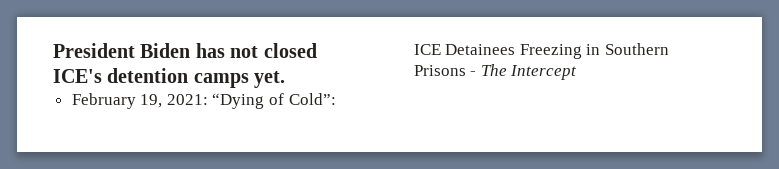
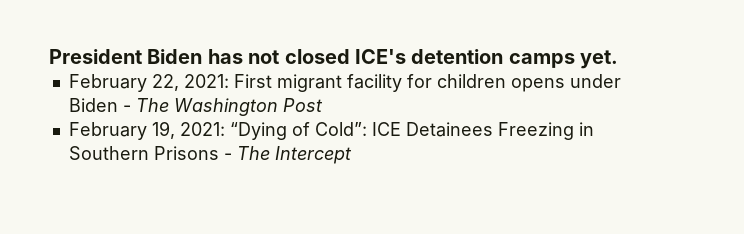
(286, 79) none -> [68,74,621,92] [68,98,323,116] // February 22, 2021: First migrant facility for children opens under Biden - The Washington Post

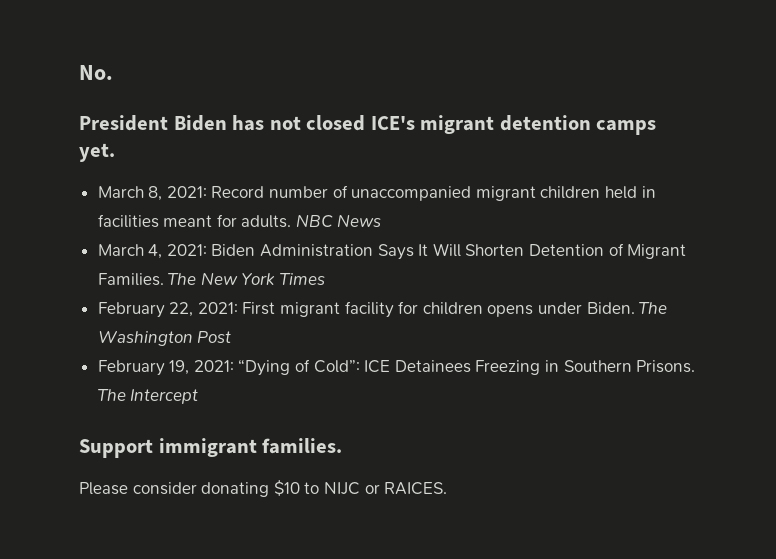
(49, 56) none -> [79,65,113,80] No. //
(406, 56) none -> [420,115,495,134] migrant
(619, 59) none -> [97,185,656,201] [97,214,381,228] [97,243,687,260] [97,272,326,286] // March 8, 2021: Record number of unaccompanied migrant children held in facilities meant for adults. NBC News // March 4, 2021: Biden Administration Says It Will Shorten Detention of Migrant Families. The New York Times
[68,98,131,112] Biden - -> [586,302,635,314] Biden.
[153,146,232,160] Prisons - -> [636,360,696,373] Prisons.
(352, 155) none -> [79,438,343,458] [79,480,448,497] // Support immigrant families. // Please consider donating $10 to NIJC or RAICES.

